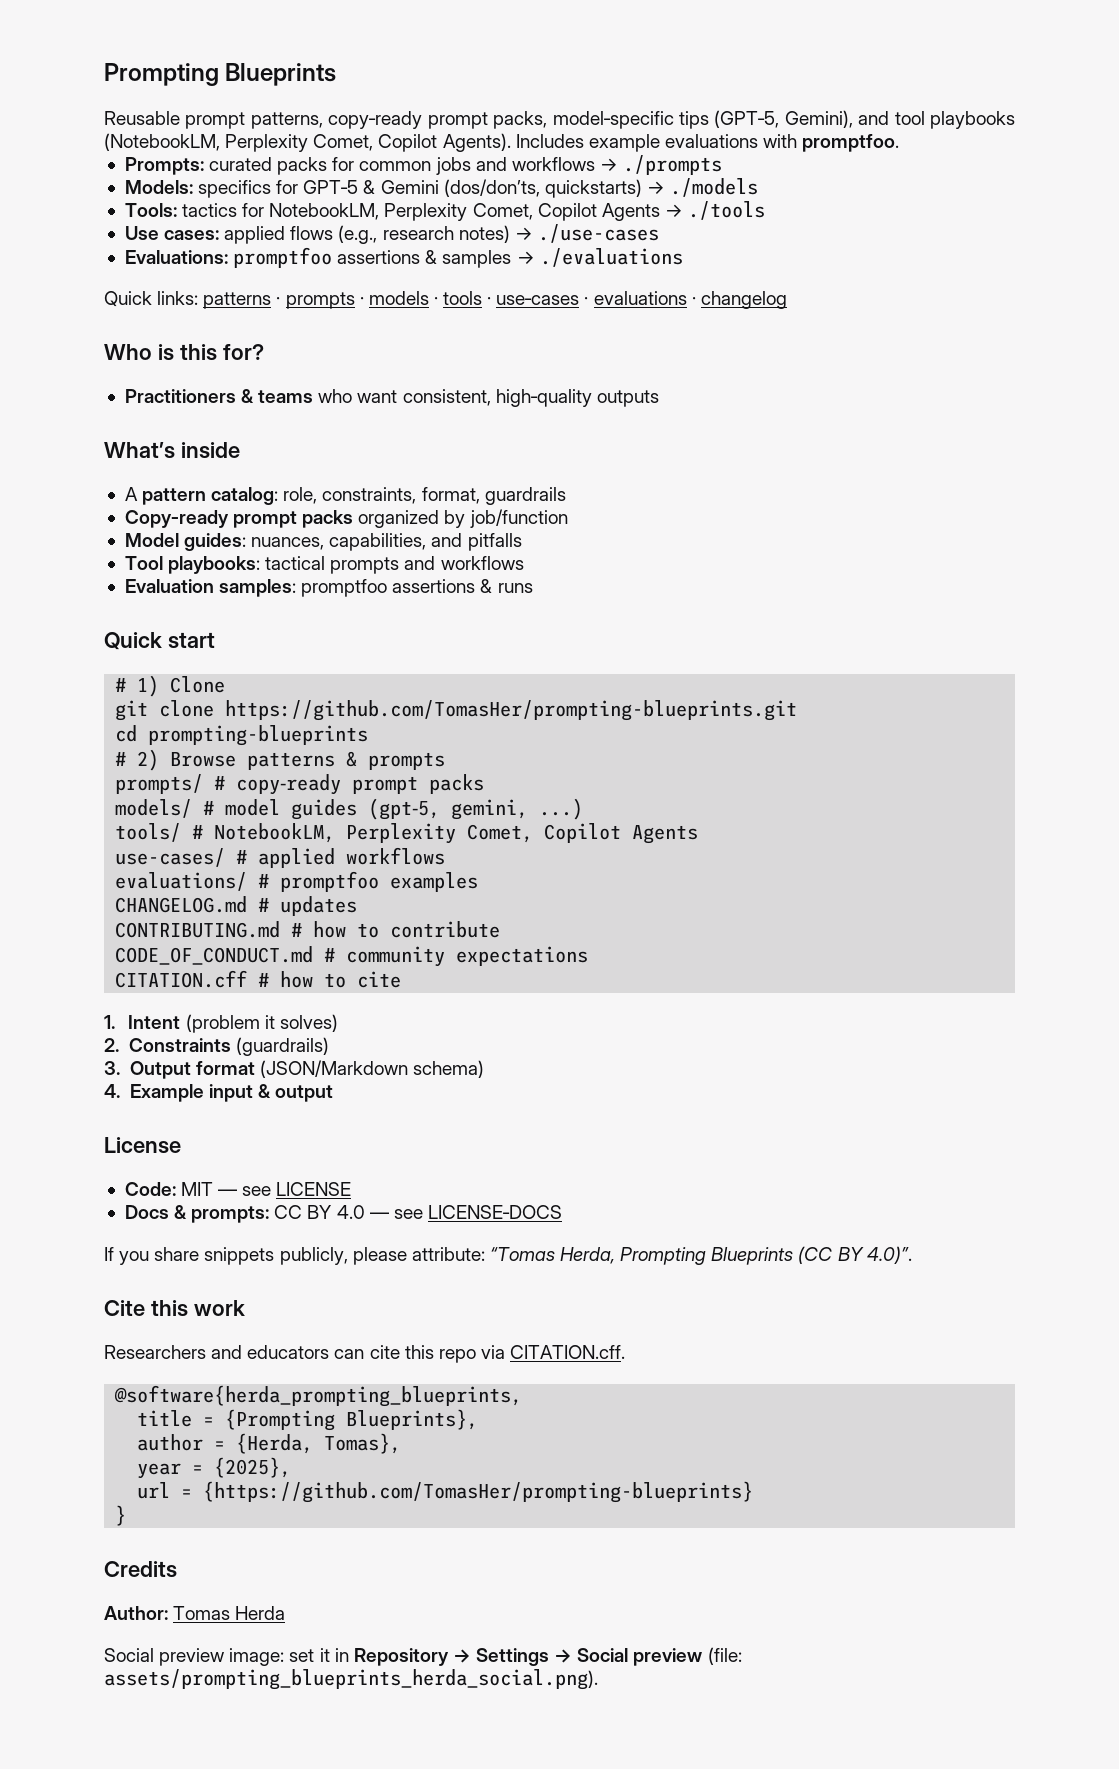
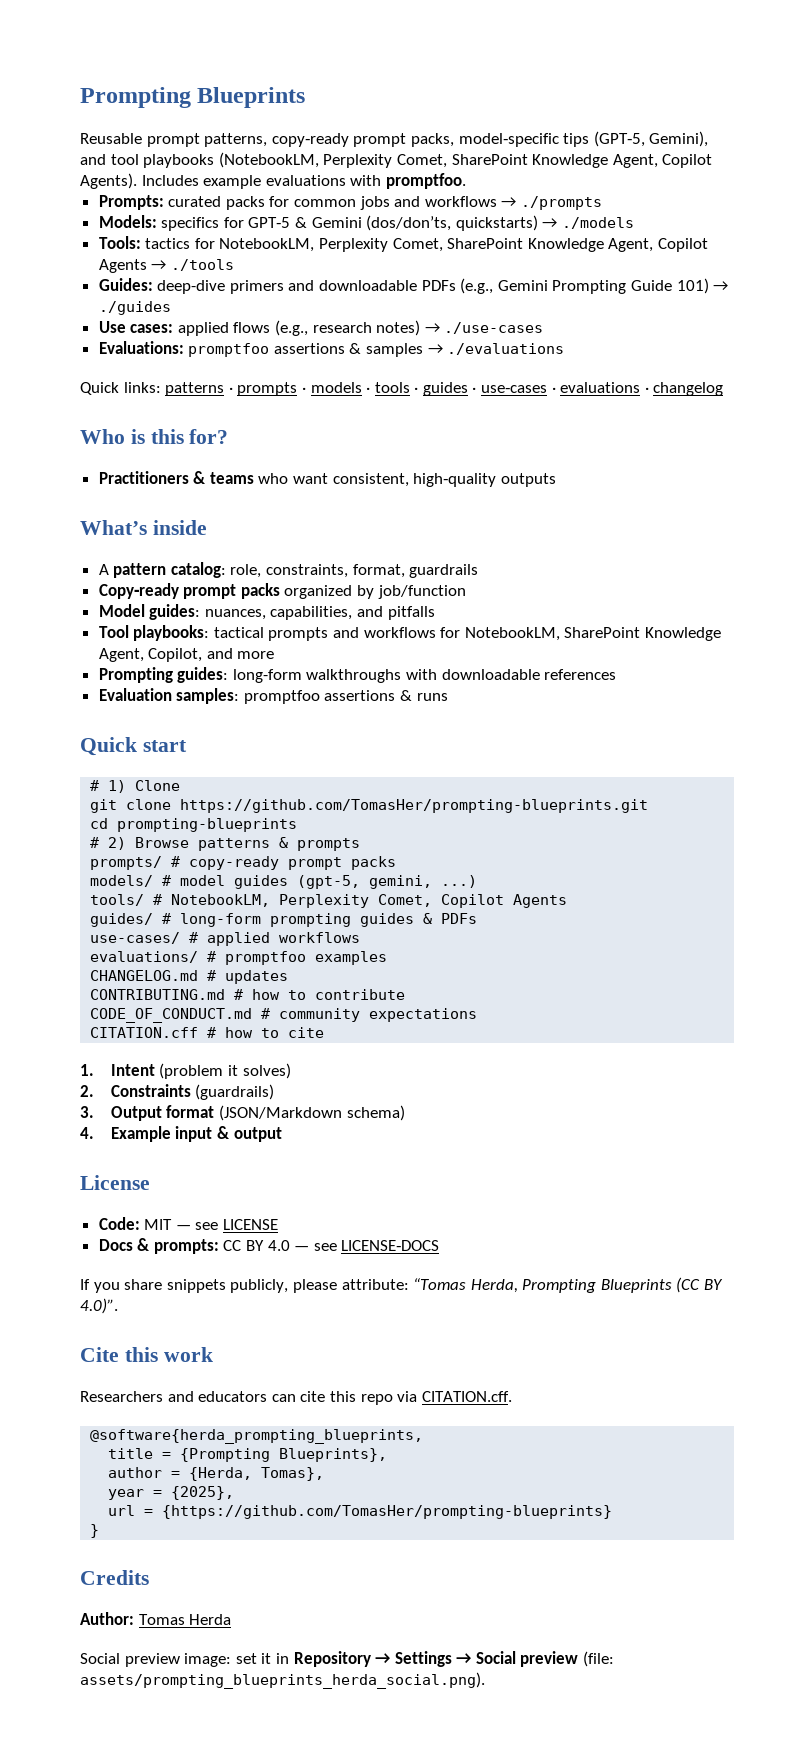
(374, 142) none -> [451,154,658,168] SharePoint Knowledge Agent,
(533, 211) none -> [447,238,654,252] SharePoint Knowledge Agent,
(766, 210) none -> [98,278,729,294] [98,301,171,315] // Guides: deep-dive primers and downloadable PDFs (e.g., Gemini Prompting Guide 101) → ./guides
(492, 301) none -> [422,382,477,396] guides ·
(524, 563) none -> [440,627,722,641] [98,648,275,662] [98,667,617,683] for NotebookLM, SharePoint Knowledge Agent, Copilot, and more // Prompting guides: long-form walkthroughs with downloadable references
(699, 834) none -> [90,913,478,927] // guides/ # long-form prompting guides & PDFs

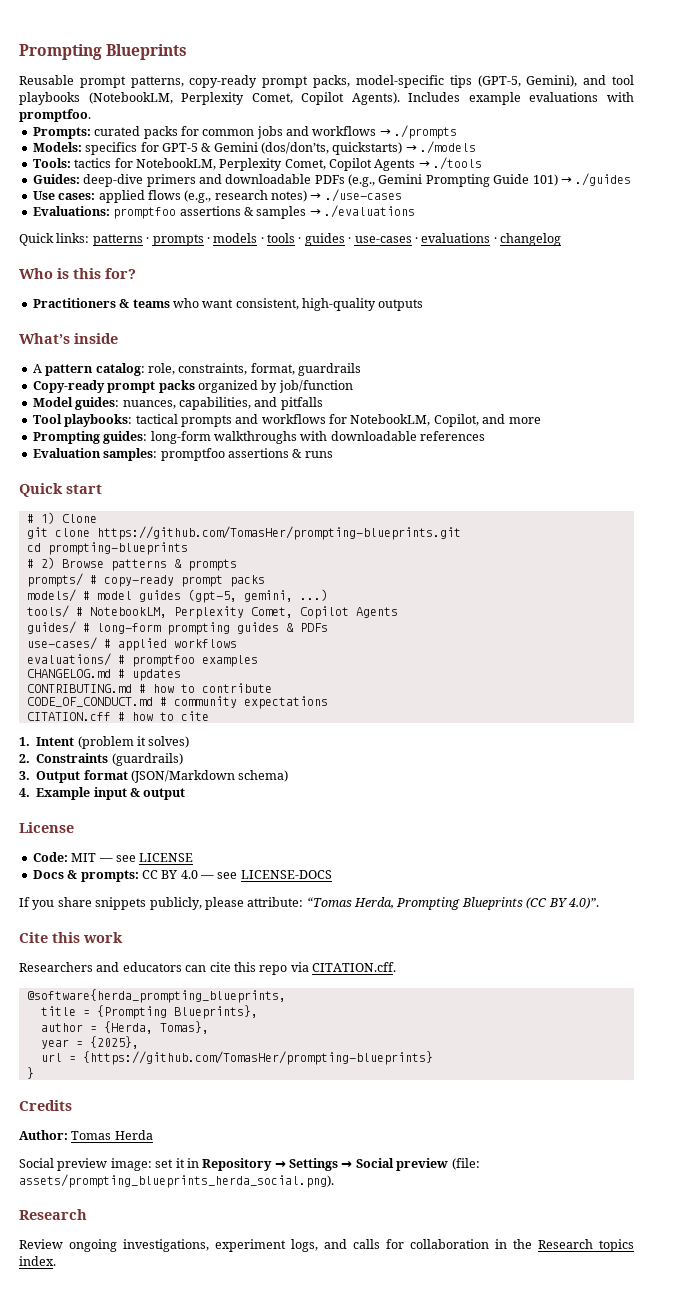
[451,154,658,168] SharePoint Knowledge Agent, -> (293, 98) none
[447,238,654,252] SharePoint Knowledge Agent, -> (326, 164) none
[564,627,722,641] [98,648,144,662] SharePoint Knowledge Agent, -> (431, 420) none
(485, 1680) none -> [19,1209,87,1220] [19,1239,634,1252] [19,1256,56,1266] // Research // Review ongoing investigations, experiment logs, and calls for collaboration in the Research topics index.

